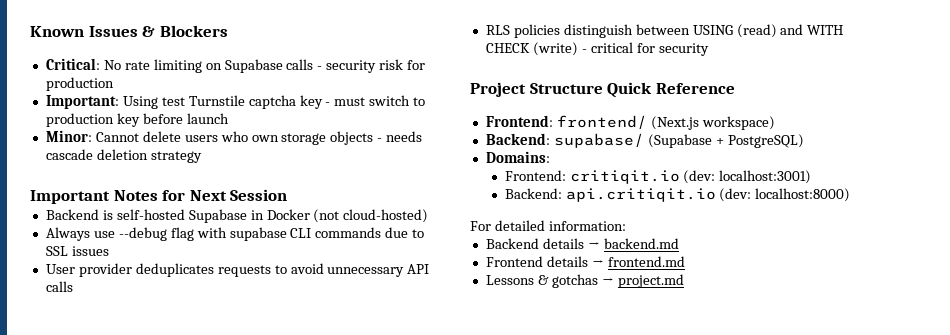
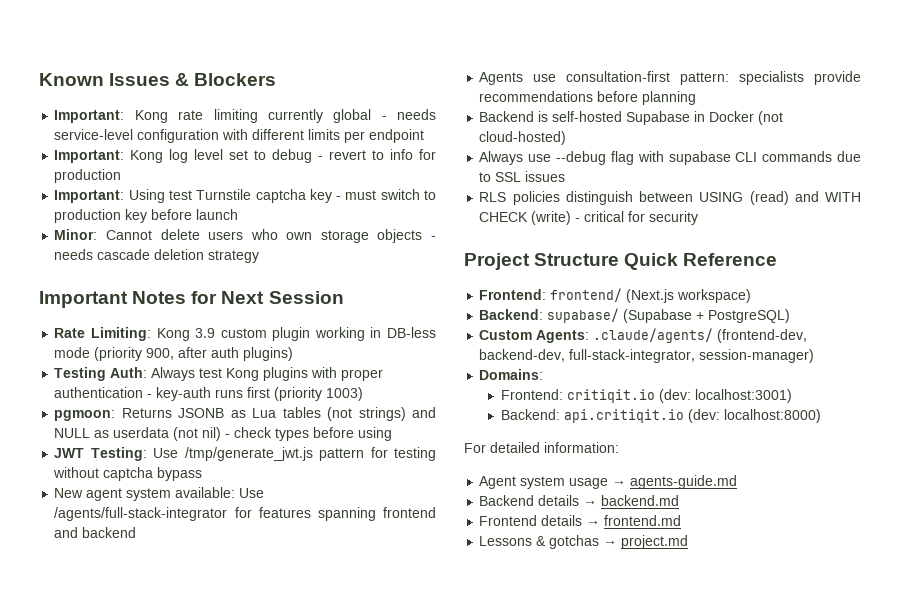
[45,58,404,73] Critical: No rate limiting on Supabase calls - security risk -> [54,109,436,123] [54,129,425,143] [54,149,414,163] Important: Kong rate limiting currently global - needs service-level configuration with different limits per endpoint // Important: Kong log level set to debug - revert to info
(288, 195) none -> [54,327,436,341] [54,347,294,361] [54,367,384,381] [54,387,364,401] [54,407,436,421] [54,427,393,441] [54,447,437,461] [53,467,203,481] [54,487,265,501] [54,507,436,521] [54,527,137,538] [479,71,861,85] [479,91,697,105] // Rate Limiting: Kong 3.9 custom plugin working in DB-less mode (priority 900, after auth plugins) // Testing Auth: Always test Kong plugins with proper authentication - key-auth runs first (priority 1003) // pgmoon: Returns JSONB as Lua tables (not strings) and NULL as userdata (not nil) - check types before using // JWT Testing: Use /tmp/generate_jwt.js pattern for testing without captcha bypass // New agent system available: Use /agents/full-stack-integrator for features spanning frontend and backend // Agents use consultation-first pattern: specialists provide recommendations before planning
[45,263,430,277] [45,281,73,292] // User provider deduplicates requests to avoid unnecessary API calls -> (566, 176) none
(804, 141) none -> [479,328,808,343] [479,349,815,363] // Custom Agents: .claude/agents/ (frontend-dev, backend-dev, full-stack-integrator, session-manager)
(626, 226) none -> [479,475,738,489] // Agent system usage → agents-guide.md

